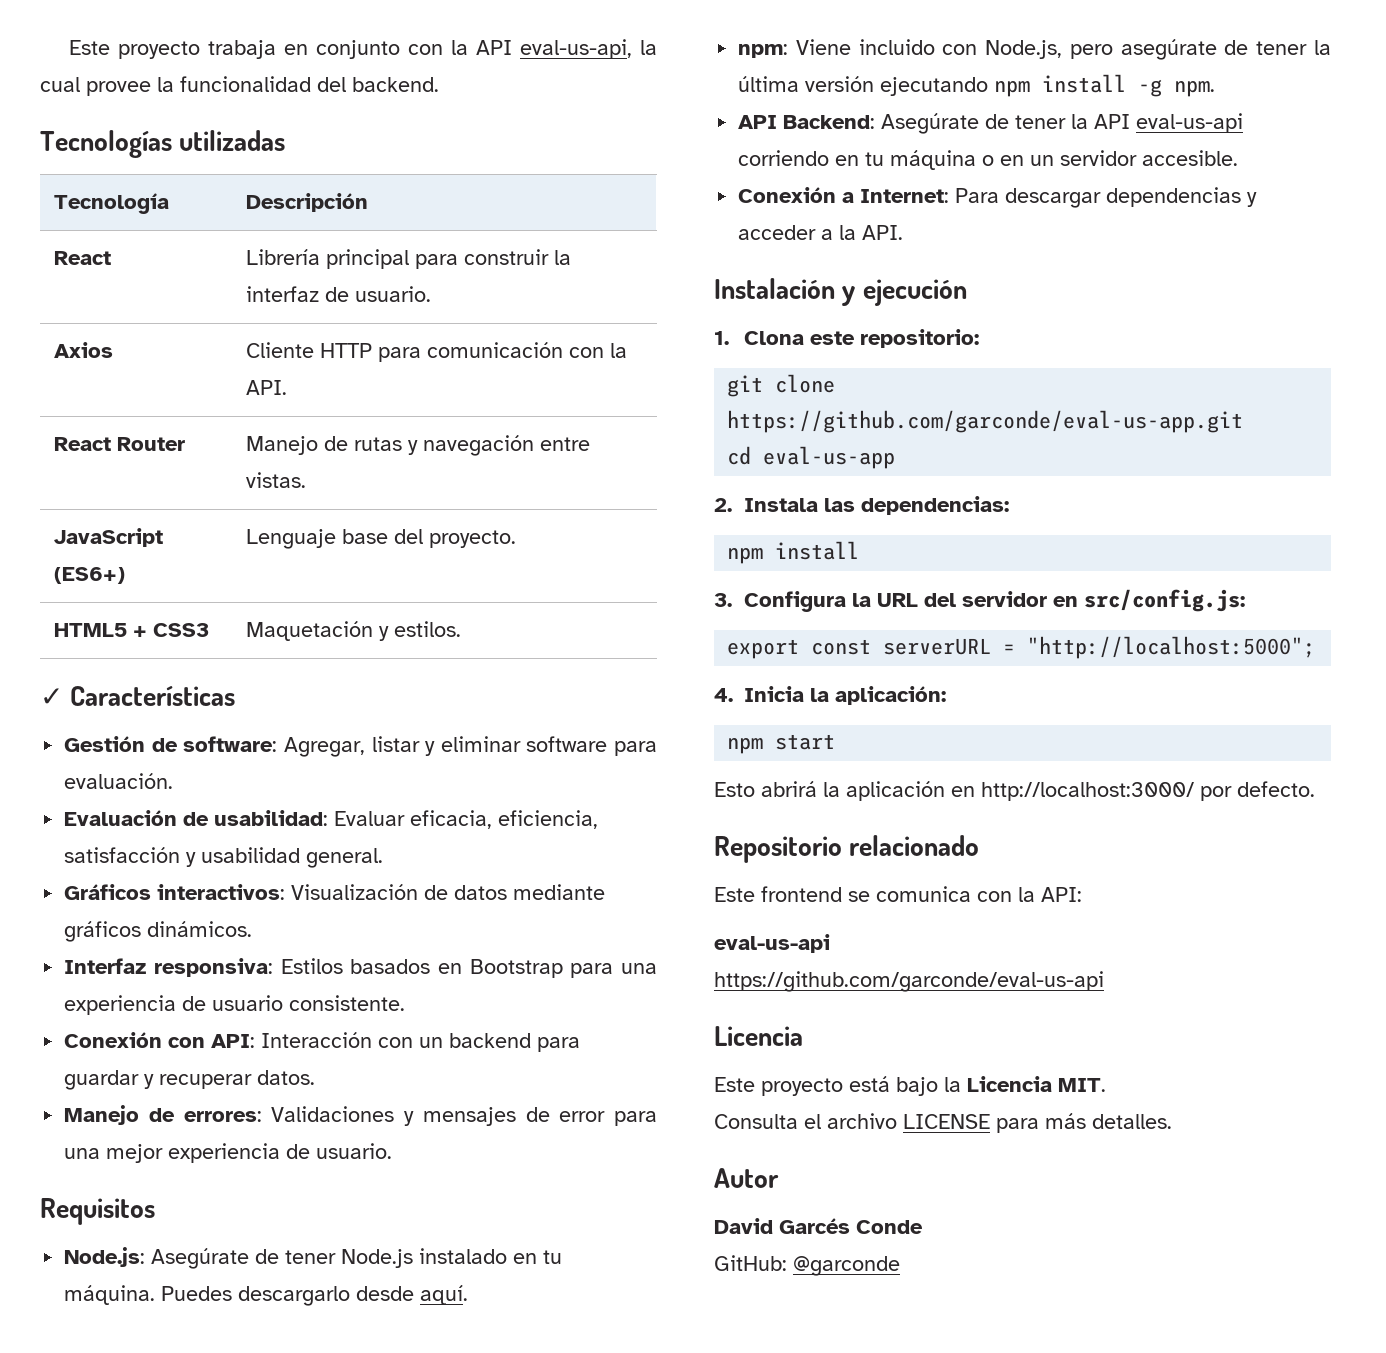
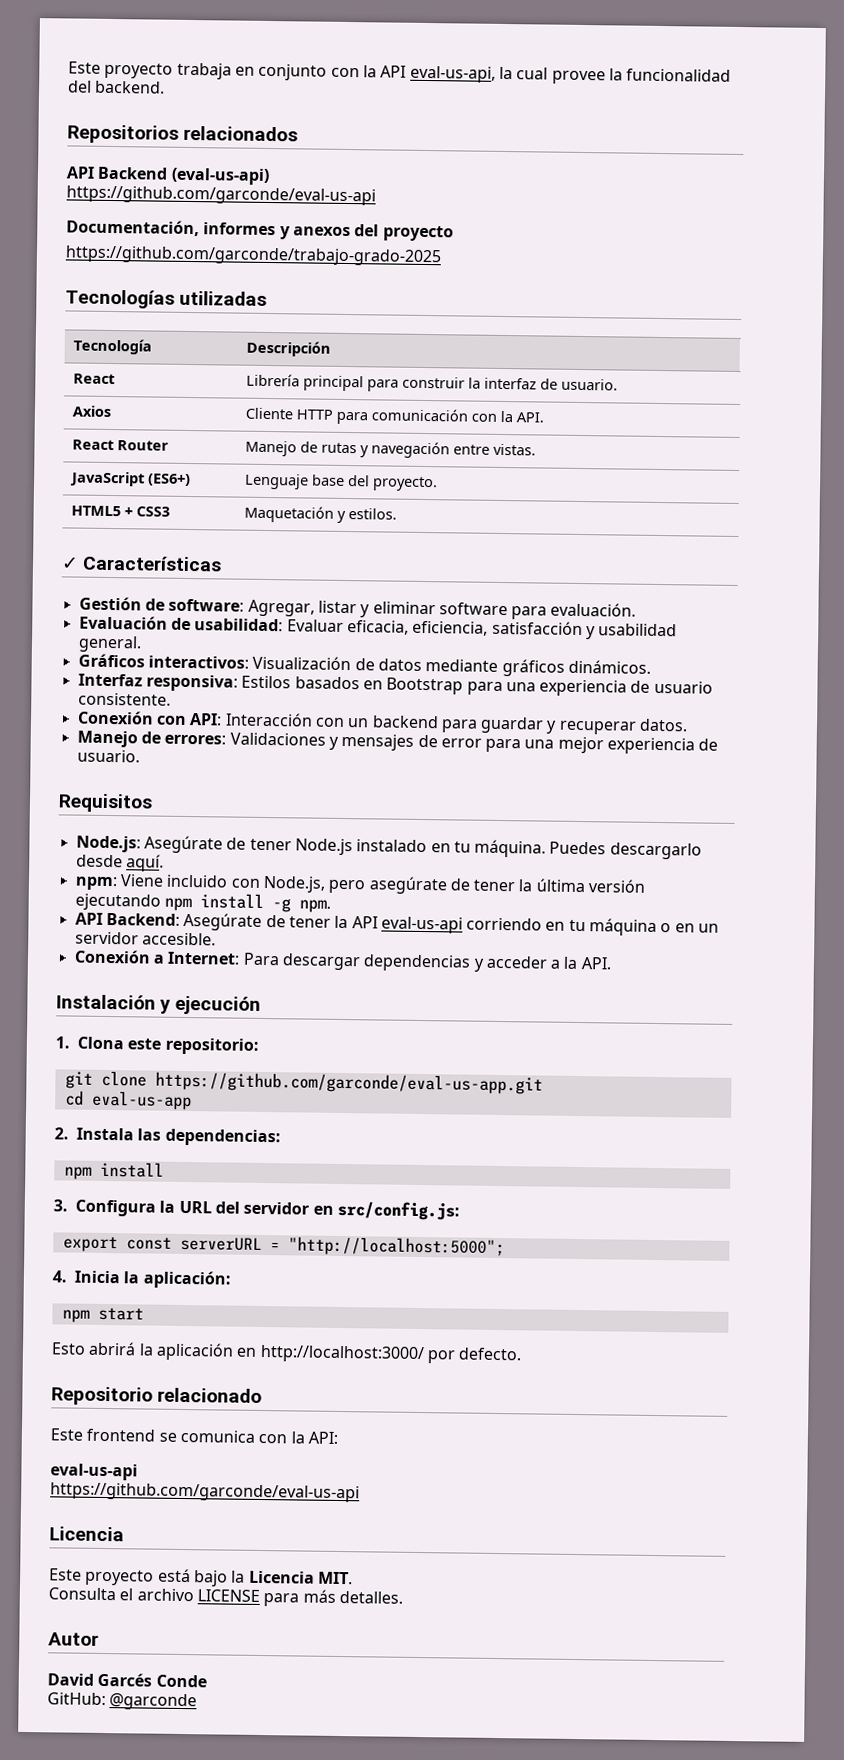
(439, 84) none -> [67,124,299,144] [66,166,270,185] [66,185,376,206] [66,219,454,242] [65,245,442,267] // Repositorios relacionados // API Backend (eval-us-api) // https://github.com/garconde/eval-us-api // Documentación, informes y anexos del proyecto // https://github.com/garconde/trabajo-grado-2025

